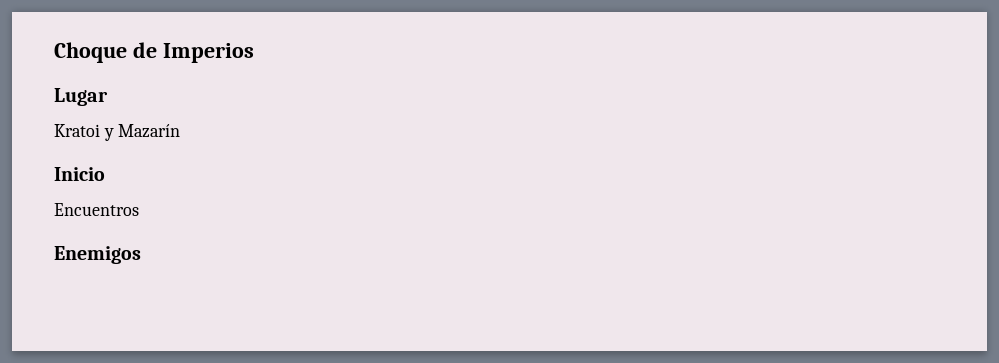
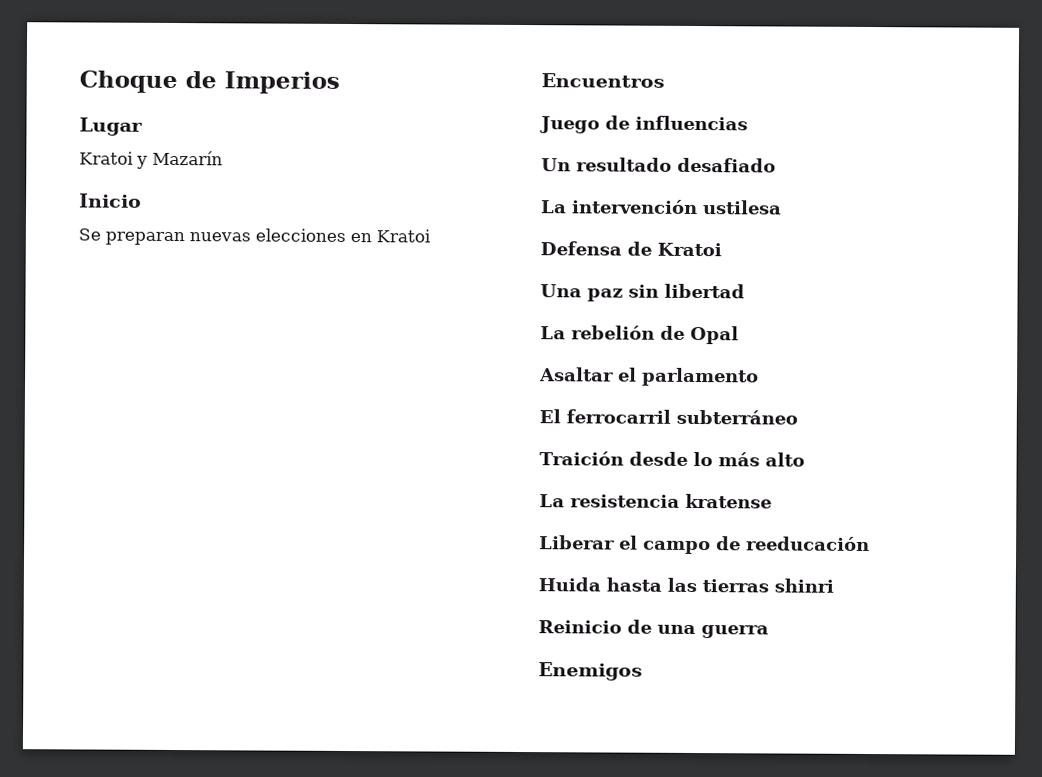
[54,203,139,216] Encuentros -> [78,228,431,246] [541,73,665,88] [539,115,748,134] [541,157,776,173] [541,199,782,215] [540,241,722,257] [540,283,745,302] [540,325,739,345] [539,367,759,387] [539,409,798,425] [539,451,805,467] [539,493,772,509] [539,535,870,555] [538,577,834,593] [538,619,769,639] Se preparan nuevas elecciones en Kratoi // Encuentros // Juego de influencias // Un resultado desafiado // La intervención ustilesa // Defensa de Kratoi // Una paz sin libertad // La rebelión de Opal // Asaltar el parlamento // El ferrocarril subterráneo // Traición desde lo más alto // La resistencia kratense // Liberar el campo de reeducación // Huida hasta las tierras shinri // Reinicio de una guerra

